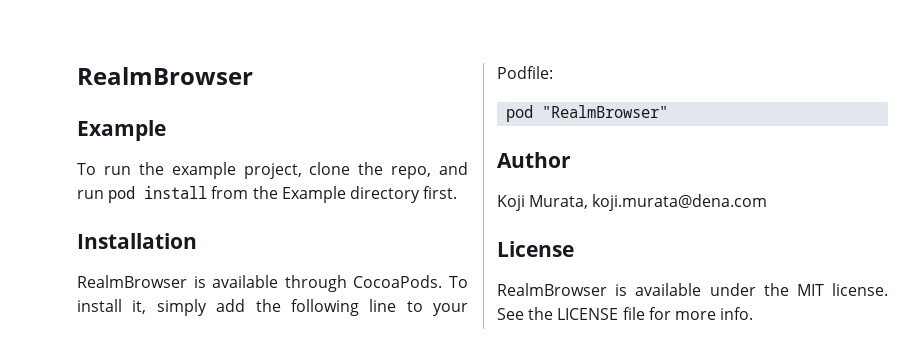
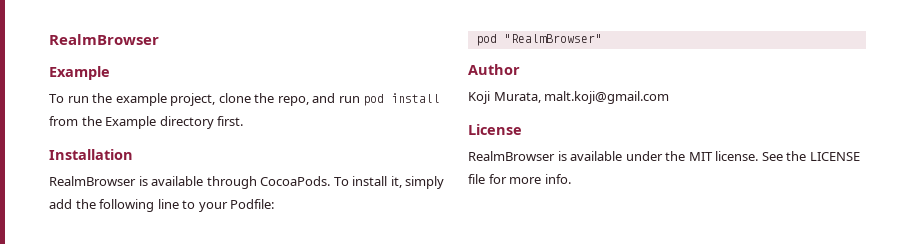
[592,194,768,211] koji.murata@dena.com -> [544,91,670,104] malt.koji@gmail.com

